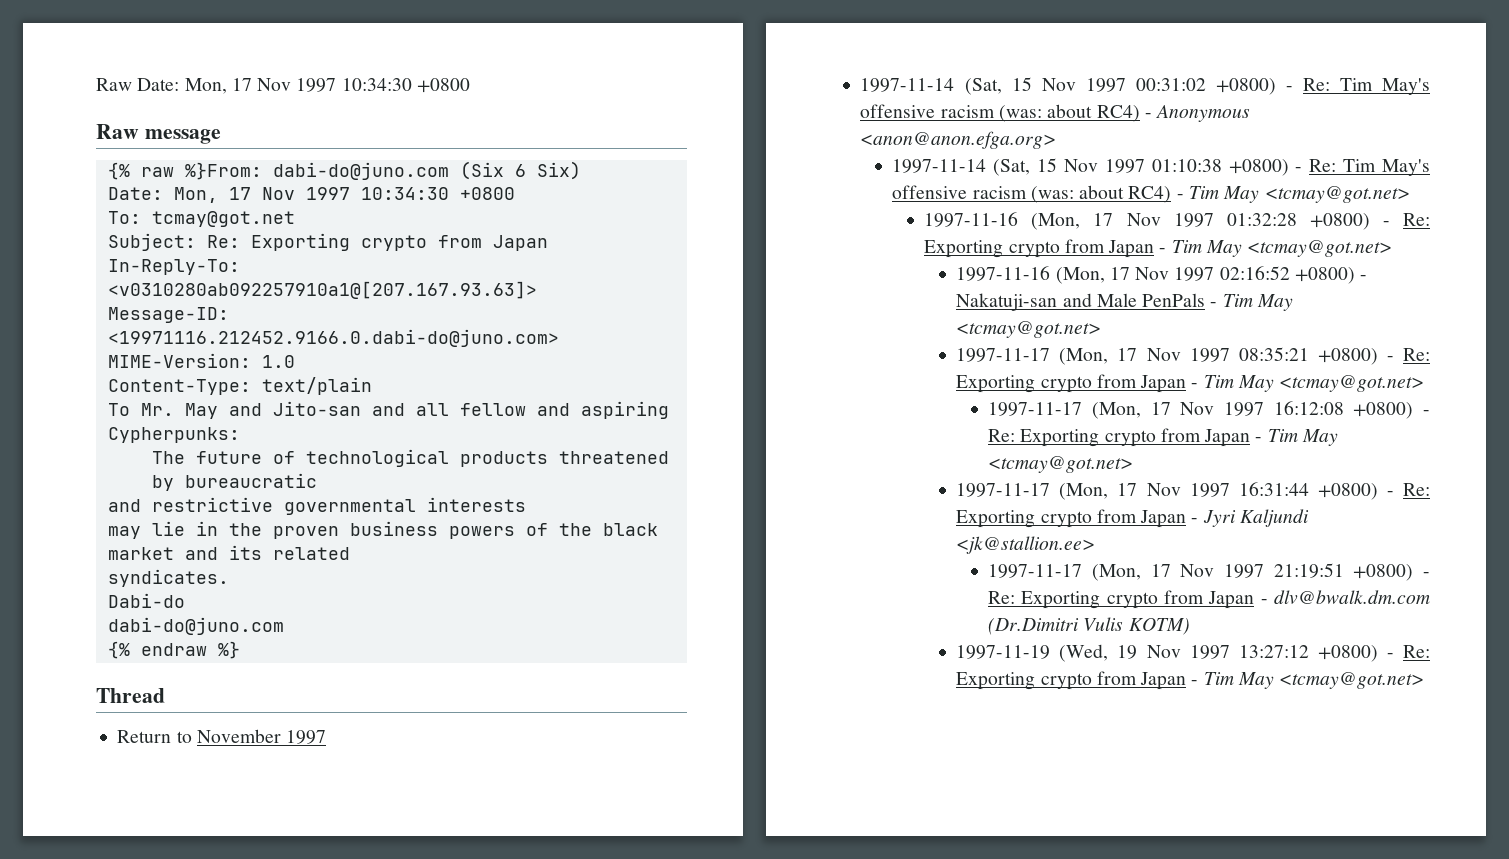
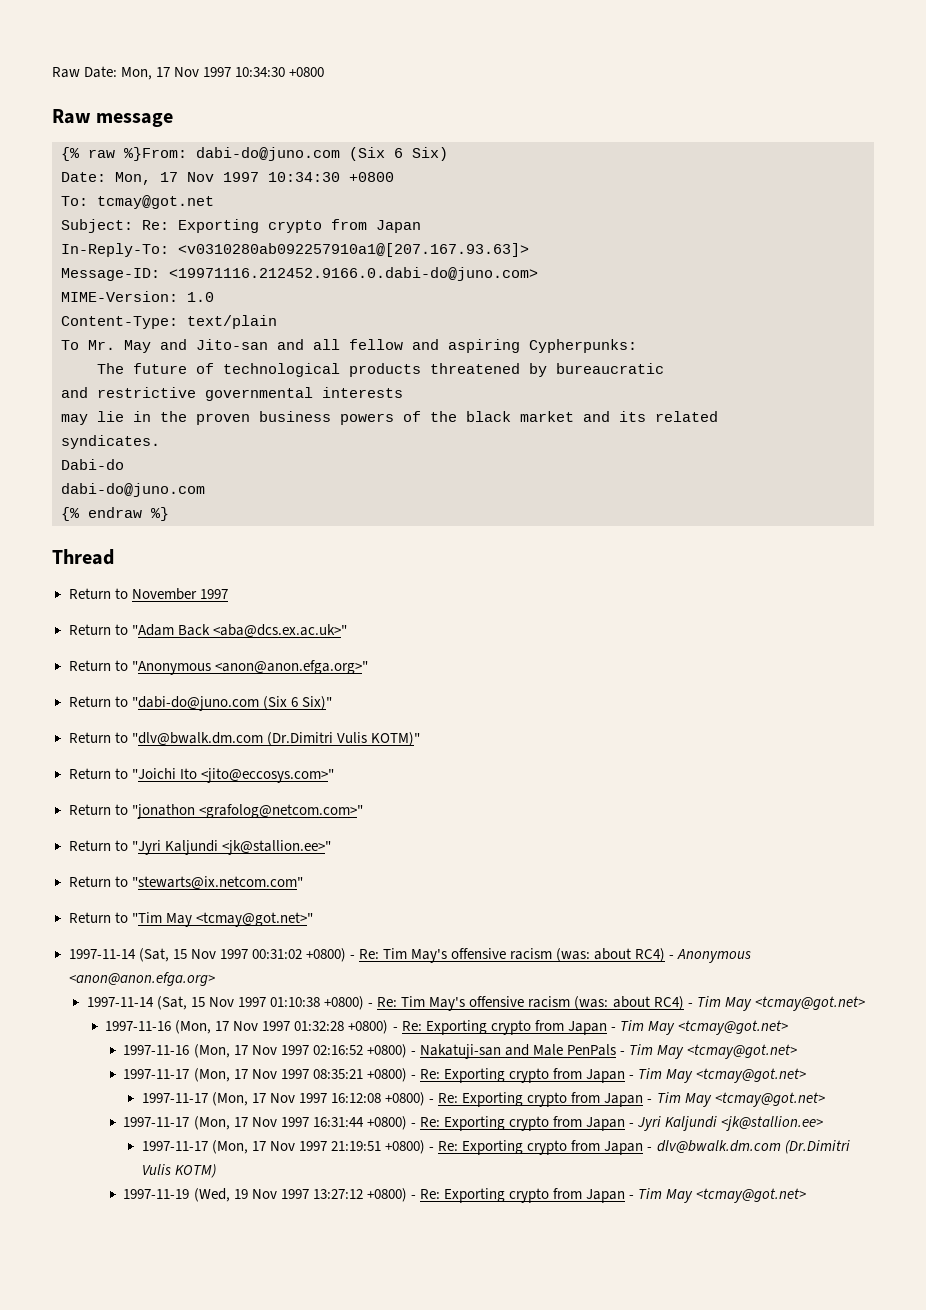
(327, 737) none -> [68,624,347,637] [68,660,368,675] [68,696,332,711] [68,732,420,746] [68,768,334,783] [68,804,363,819] [68,840,331,855] [68,876,303,889] [68,912,313,927] // Return to "Adam Back <aba@dcs.ex.ac.uk>" // Return to "Anonymous <anon@anon.efga.org>" // Return to "dabi-do@juno.com (Six 6 Six)" // Return to "dlv@bwalk.dm.com (Dr.Dimitri Vulis KOTM)" // Return to "Joichi Ito <jito@eccosys.com>" // Return to "jonathon <grafolog@netcom.com>" // Return to "Jyri Kaljundi <jk@stallion.ee>" // Return to "stewarts@ix.netcom.com" // Return to "Tim May <tcmay@got.net>"

